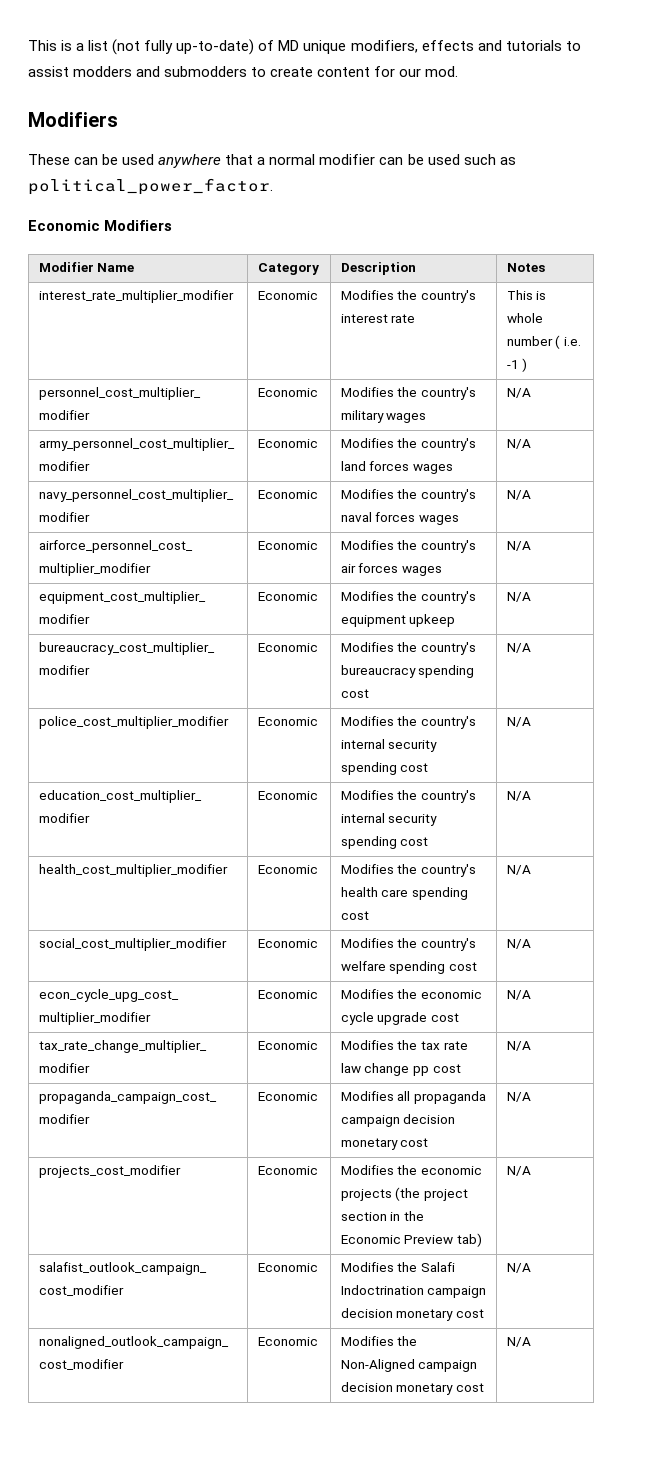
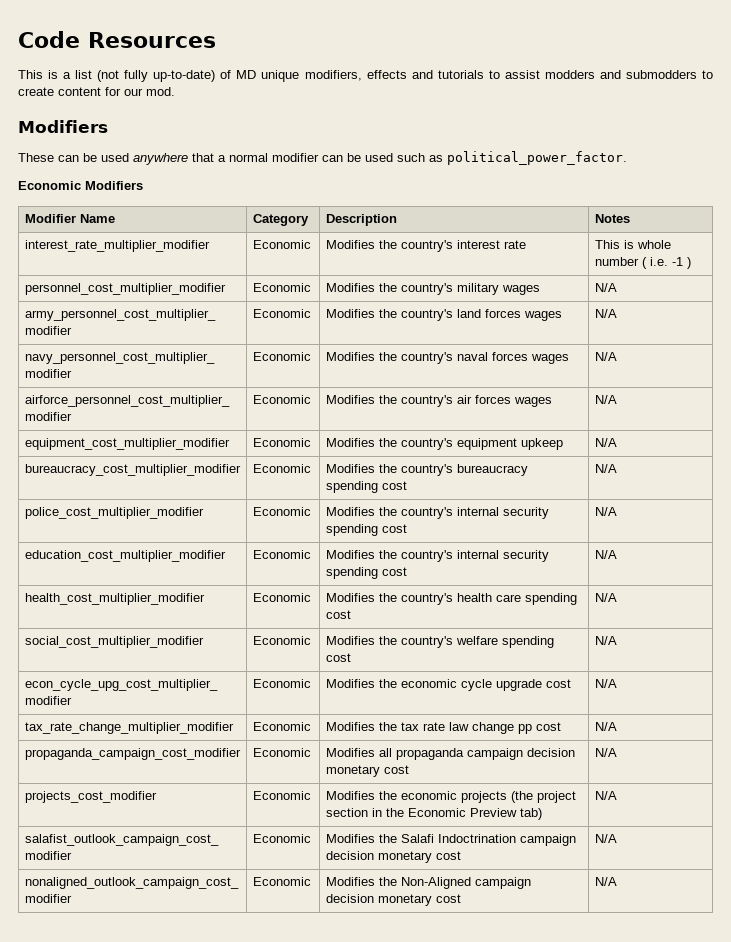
(28, 45) none -> [18,31,216,48] Code Resources //

